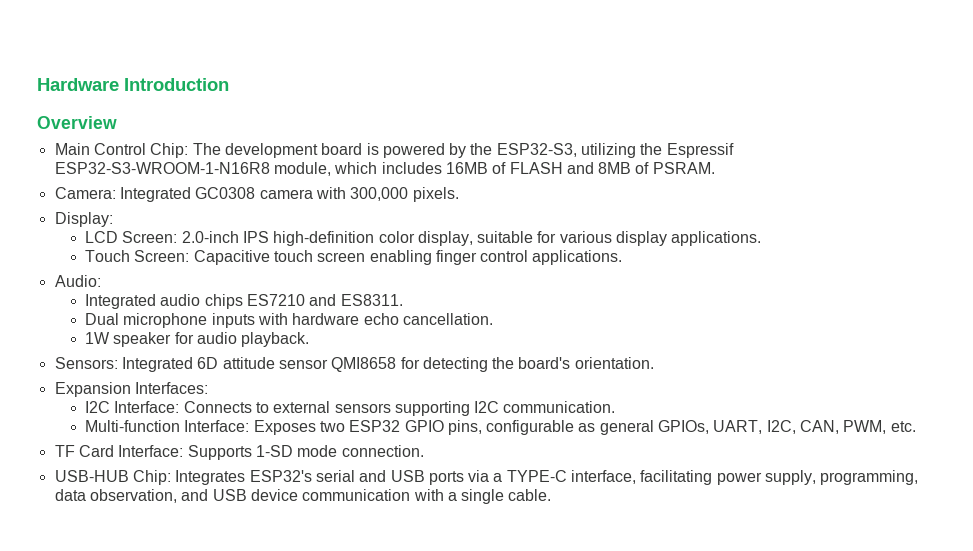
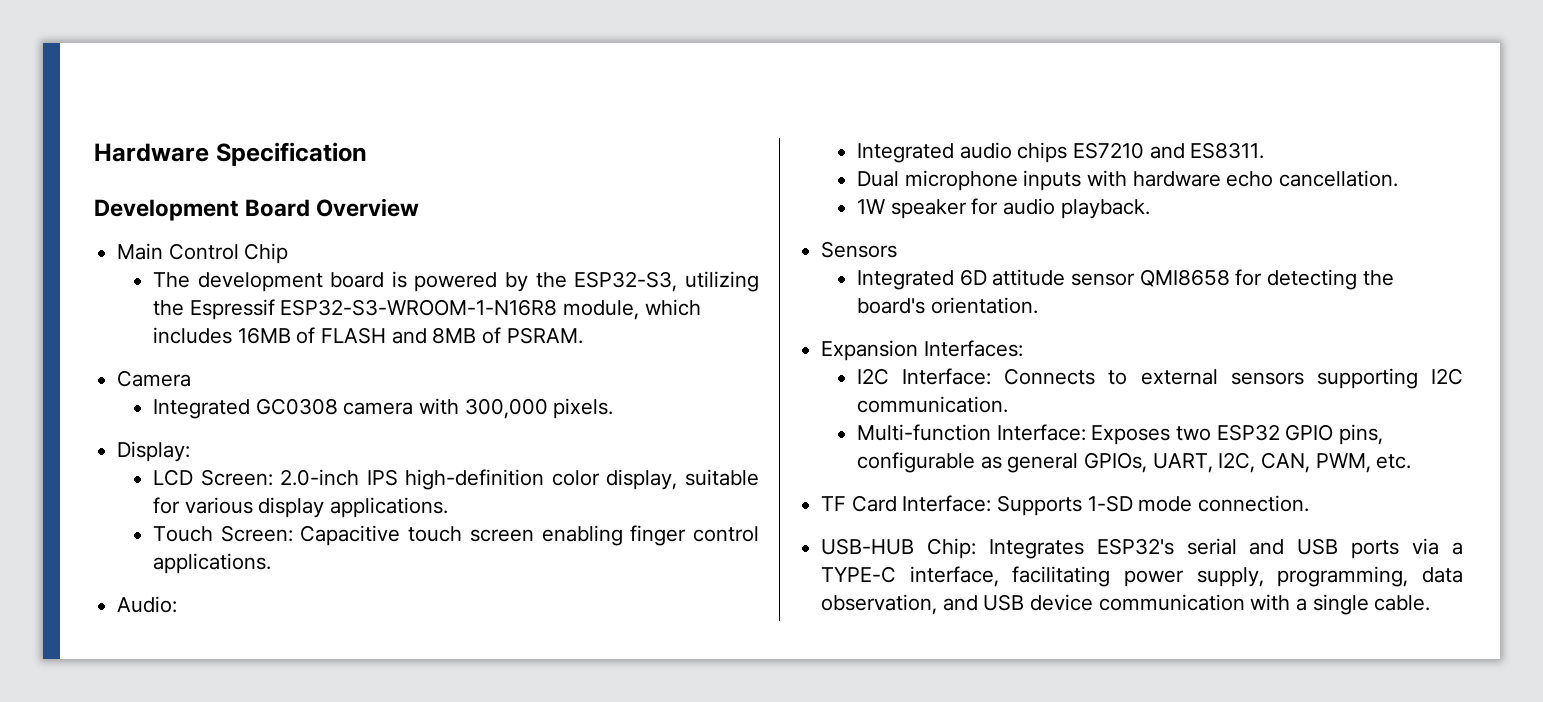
[124,78,229,91] Introduction // -> [215,142,367,166] [94,199,311,221] Specification // Development Board
[150,143,189,158] Chip: -> [244,243,289,264] Chip //
[54,187,116,199] Camera: -> [117,370,192,387] Camera //
[54,357,118,369] Sensors: -> [821,241,898,258] Sensors //

